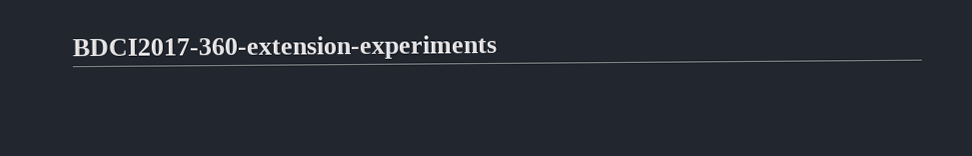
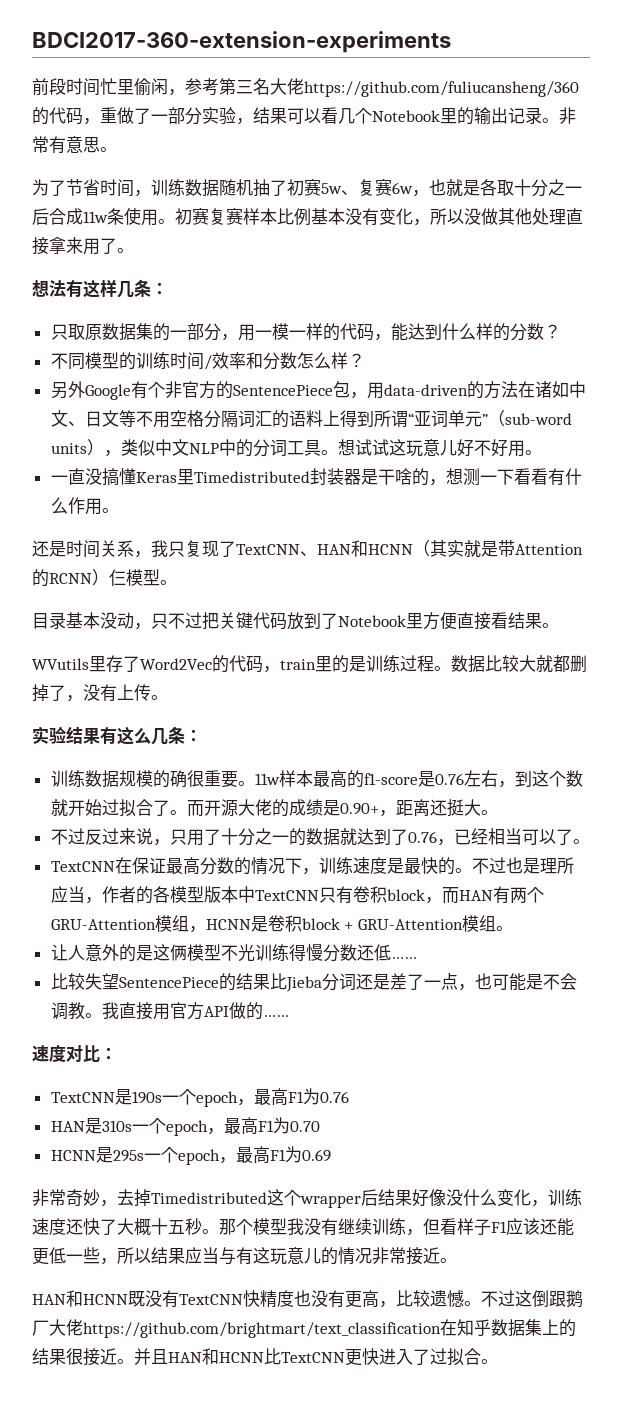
(497, 48) none -> [32,78,579,97] [32,107,576,125] [32,136,117,154] [32,178,582,197] [32,207,583,226] [32,237,134,255] [32,279,168,298] [50,323,561,341] [50,352,365,370] [50,381,586,400] [50,410,572,428] [50,439,542,457] [50,468,582,486] [50,497,119,515] [32,540,583,558] [32,569,177,587] [32,612,559,630] [32,655,587,673] [32,684,168,702] [32,726,202,745] [50,770,583,788] [50,799,498,817] [50,828,590,846] [50,857,574,875] [50,886,544,904] [50,915,513,933] [50,943,417,962] [50,973,577,992] [50,1002,289,1020] [32,1045,117,1063] [50,1088,349,1107] [50,1117,320,1136] [50,1146,331,1165] [32,1189,582,1208] [32,1218,574,1236] [32,1247,457,1265] [32,1290,583,1308] [32,1319,576,1338] [32,1348,498,1366] // 前段时间忙里偷闲，参考第三名大佬https://github.com/fuliucansheng/360的代码，重做了一部分实验，结果可以看几个Notebook里的输出记录。非常有意思。 // 为了节省时间，训练数据随机抽了初赛5w、复赛6w，也就是各取十分之一后合成11w条使用。初赛复赛样本比例基本没有变化，所以没做其他处理直接拿来用了。 // 想法有这样几条： // 只取原数据集的一部分，用一模一样的代码，能达到什么样的分数？ // 不同模型的训练时间/效率和分数怎么样？ // 另外Google有个非官方的SentencePiece包，用data-driven的方法在诸如中文、日文等不用空格分隔词汇的语料上得到所谓“亚词单元”（sub-word units），类似中文NLP中的分词工具。想试试这玩意儿好不好用。 // 一直没搞懂Keras里Timedistributed封装器是干啥的，想测一下看看有什么作用。 // 还是时间关系，我只复现了TextCNN、HAN和HCNN（其实就是带Attention的RCNN）仨模型。 // 目录基本没动，只不过把关键代码放到了Notebook里方便直接看结果。 // WVutils里存了Word2Vec的代码，train里的是训练过程。数据比较大就都删掉了，没有上传。 // 实验结果有这么几条： // 训练数据规模的确很重要。11w样本最高的f1-score是0.76左右，到这个数就开始过拟合了。而开源大佬的成绩是0.90+，距离还挺大。 // 不过反过来说，只用了十分之一的数据就达到了0.76，已经相当可以了。 // TextCNN在保证最高分数的情况下，训练速度是最快的。不过也是理所应当，作者的各模型版本中TextCNN只有卷积block，而HAN有两个GRU-Attention模组，HCNN是卷积block + GRU-Attention模组。 // 让人意外的是这俩模型不光训练得慢分数还低…… // 比较失望SentencePiece的结果比Jieba分词还是差了一点，也可能是不会调教。我直接用官方API做的…… // 速度对比： // TextCNN是190s一个epoch，最高F1为0.76 // HAN是310s一个epoch，最高F1为0.70 // HCNN是295s一个epoch，最高F1为0.69 // 非常奇妙，去掉Timedistributed这个wrapper后结果好像没什么变化，训练速度还快了大概十五秒。那个模型我没有继续训练，但看样子F1应该还能更低一些，所以结果应当与有这玩意儿的情况非常接近。 // HAN和HCNN既没有TextCNN快精度也没有更高，比较遗憾。不过这倒跟鹅厂大佬https://github.com/brightmart/text_classification在知乎数据集上的结果很接近。并且HAN和HCNN比TextCNN更快进入了过拟合。

